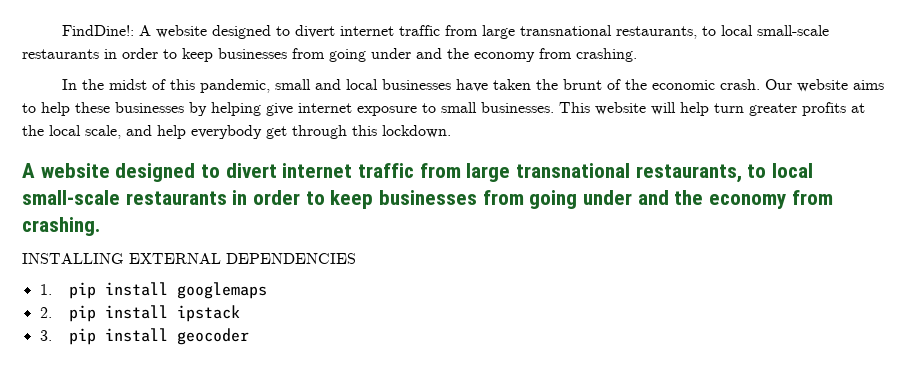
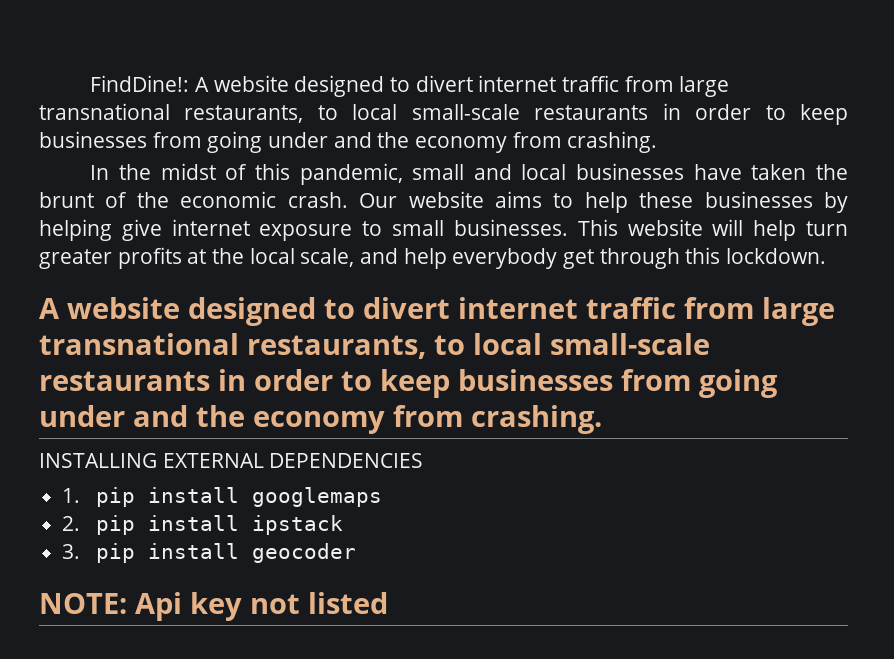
(249, 336) none -> [39,592,388,621] // NOTE: Api key not listed

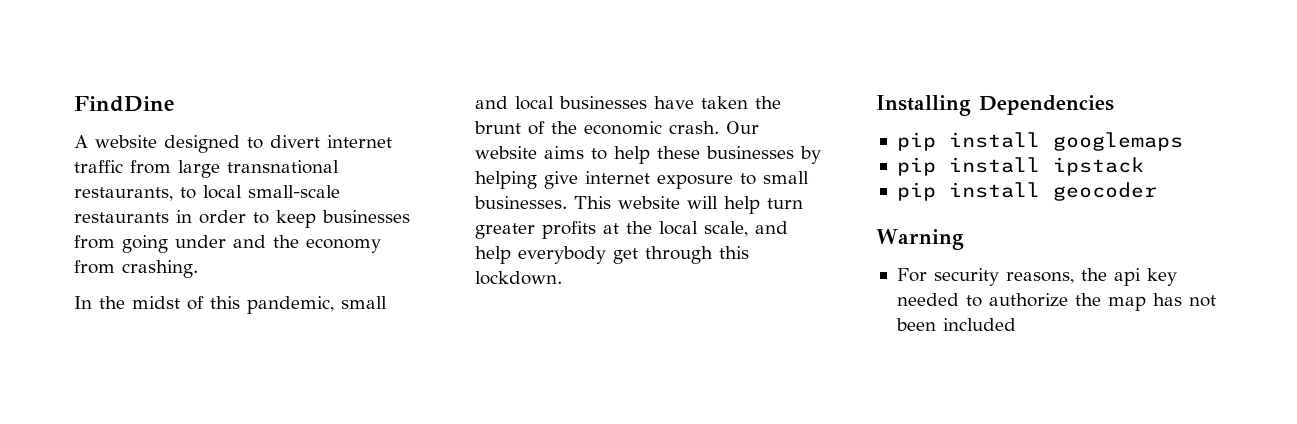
[90,75,190,92] FindDine!: -> [74,96,175,112] FindDine //
[39,297,835,326] [39,333,710,359] [39,369,778,398] [39,405,602,434] [39,453,424,468] [62,488,81,503] A website designed to divert internet traffic from large transnational restaurants, to local small-scale restaurants in order to keep businesses from going under and the economy from crashing. // INSTALLING EXTERNAL DEPENDENCIES // 1. -> [876,95,1114,116] Installing Dependencies //
[62,516,81,531] 2. -> (1183, 141) none
[62,544,81,559] 3. -> (1144, 166) none
[39,592,388,621] NOTE: Api key not listed -> [876,229,964,250] [896,268,1177,286] [896,293,1216,311] [895,318,1016,331] Warning // For security reasons, the api key needed to authorize the map has not been included

